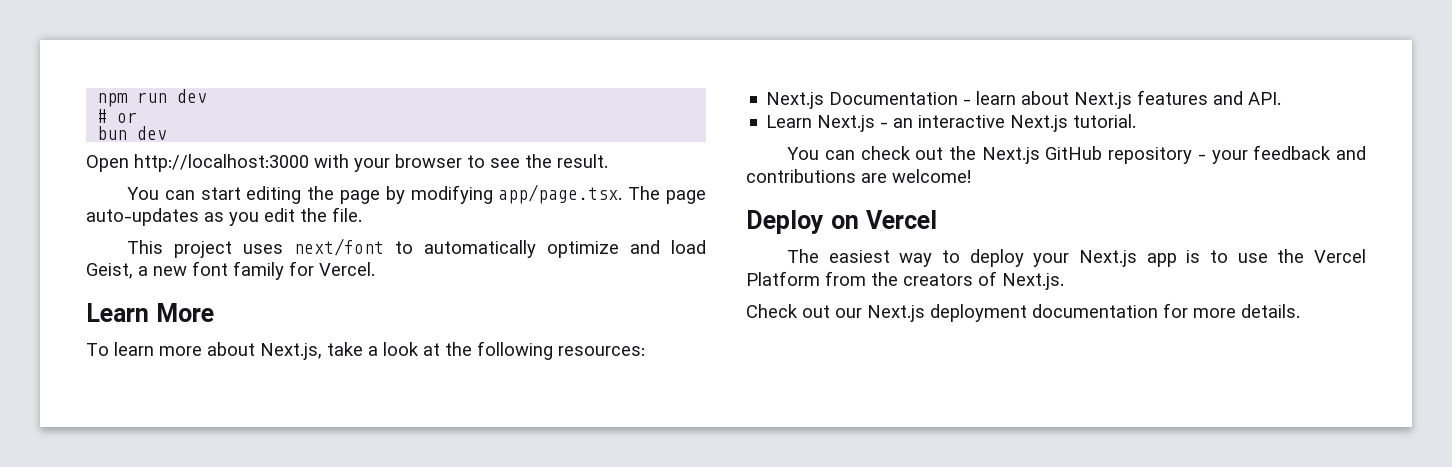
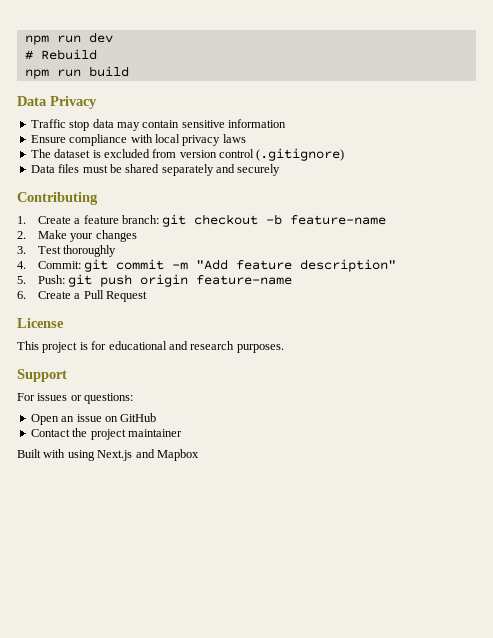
[117,112,138,123] [97,126,168,140] [86,154,608,172] [127,184,707,204] [86,207,362,226] [127,238,706,258] [86,261,375,280] [86,303,214,322] [86,341,645,360] [766,90,1282,109] [766,114,1137,132] [787,145,1366,164] [746,169,971,183] [746,210,937,234] [787,249,1367,267] [746,271,1064,290] [746,303,1300,322] or // bun dev // Open http://localhost:3000 with your browser to see the result. // You can start editing the page by modifying app/page.tsx. The page auto-updates as you edit the file. // This project uses next/font to automatically optimize and load Geist, a new font family for Vercel. // Learn More // To learn more about Next.js, take a look at the following resources: // Next.js Documentation - learn about Next.js features and API. // Learn Next.js - an interactive Next.js tutorial. // You can check out the Next.js GitHub repository - your feedback and contributions are welcome! // Deploy on Vercel // The easiest way to deploy your Next.js app is to use the Vercel Platform from the creators of Next.js. // Check out our Next.js deployment documentation for more details. -> [40,49,97,60] [24,66,129,79] [17,96,97,109] [30,119,286,131] [30,134,246,146] [30,148,345,161] [30,164,281,176] [17,192,98,205] [17,214,387,227] [17,230,137,242] [17,245,117,257] [17,259,397,272] [17,274,293,287] [17,290,148,302] [17,318,64,328] [17,341,284,353] [17,369,67,382] [17,393,134,404] [30,413,157,425] [30,428,182,440] [17,449,199,461] Rebuild // npm run build // Data Privacy // Traffic stop data may contain sensitive information // Ensure compliance with local privacy laws // The dataset is excluded from version control (.gitignore) // Data files must be shared separately and securely // Contributing // 1. Create a feature branch: git checkout -b feature-name // 2. Make your changes // 3. Test thoroughly // 4. Commit: git commit -m "Add feature description" // 5. Push: git push origin feature-name // 6. Create a Pull Request // License // This project is for educational and research purposes. // Support // For issues or questions: // Open an issue on GitHub // Contact the project maintainer // Built with using Next.js and Mapbox

